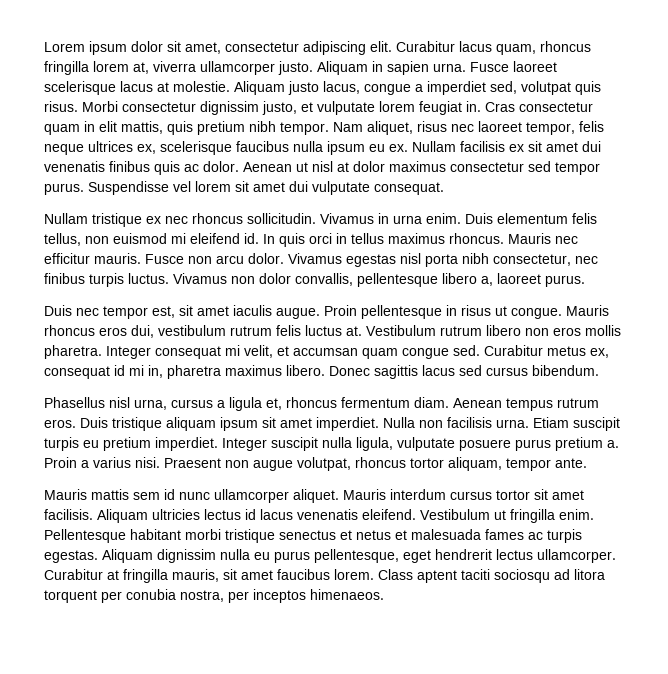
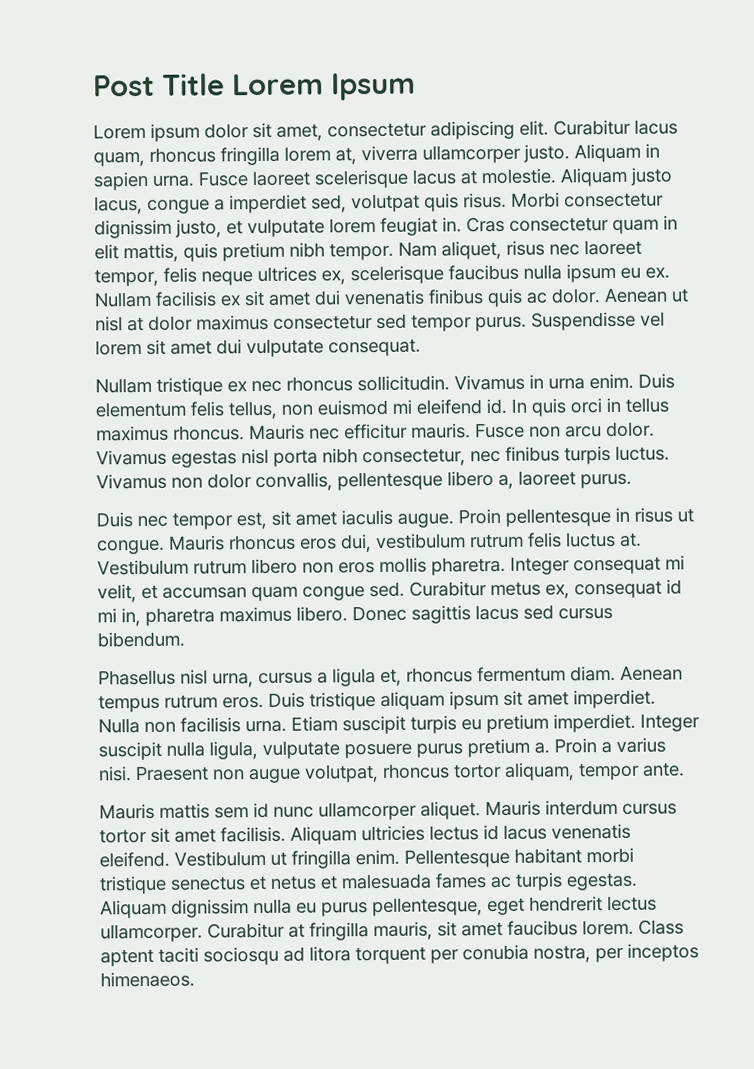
(44, 47) none -> [93,72,416,101] Post Title Lorem Ipsum //

